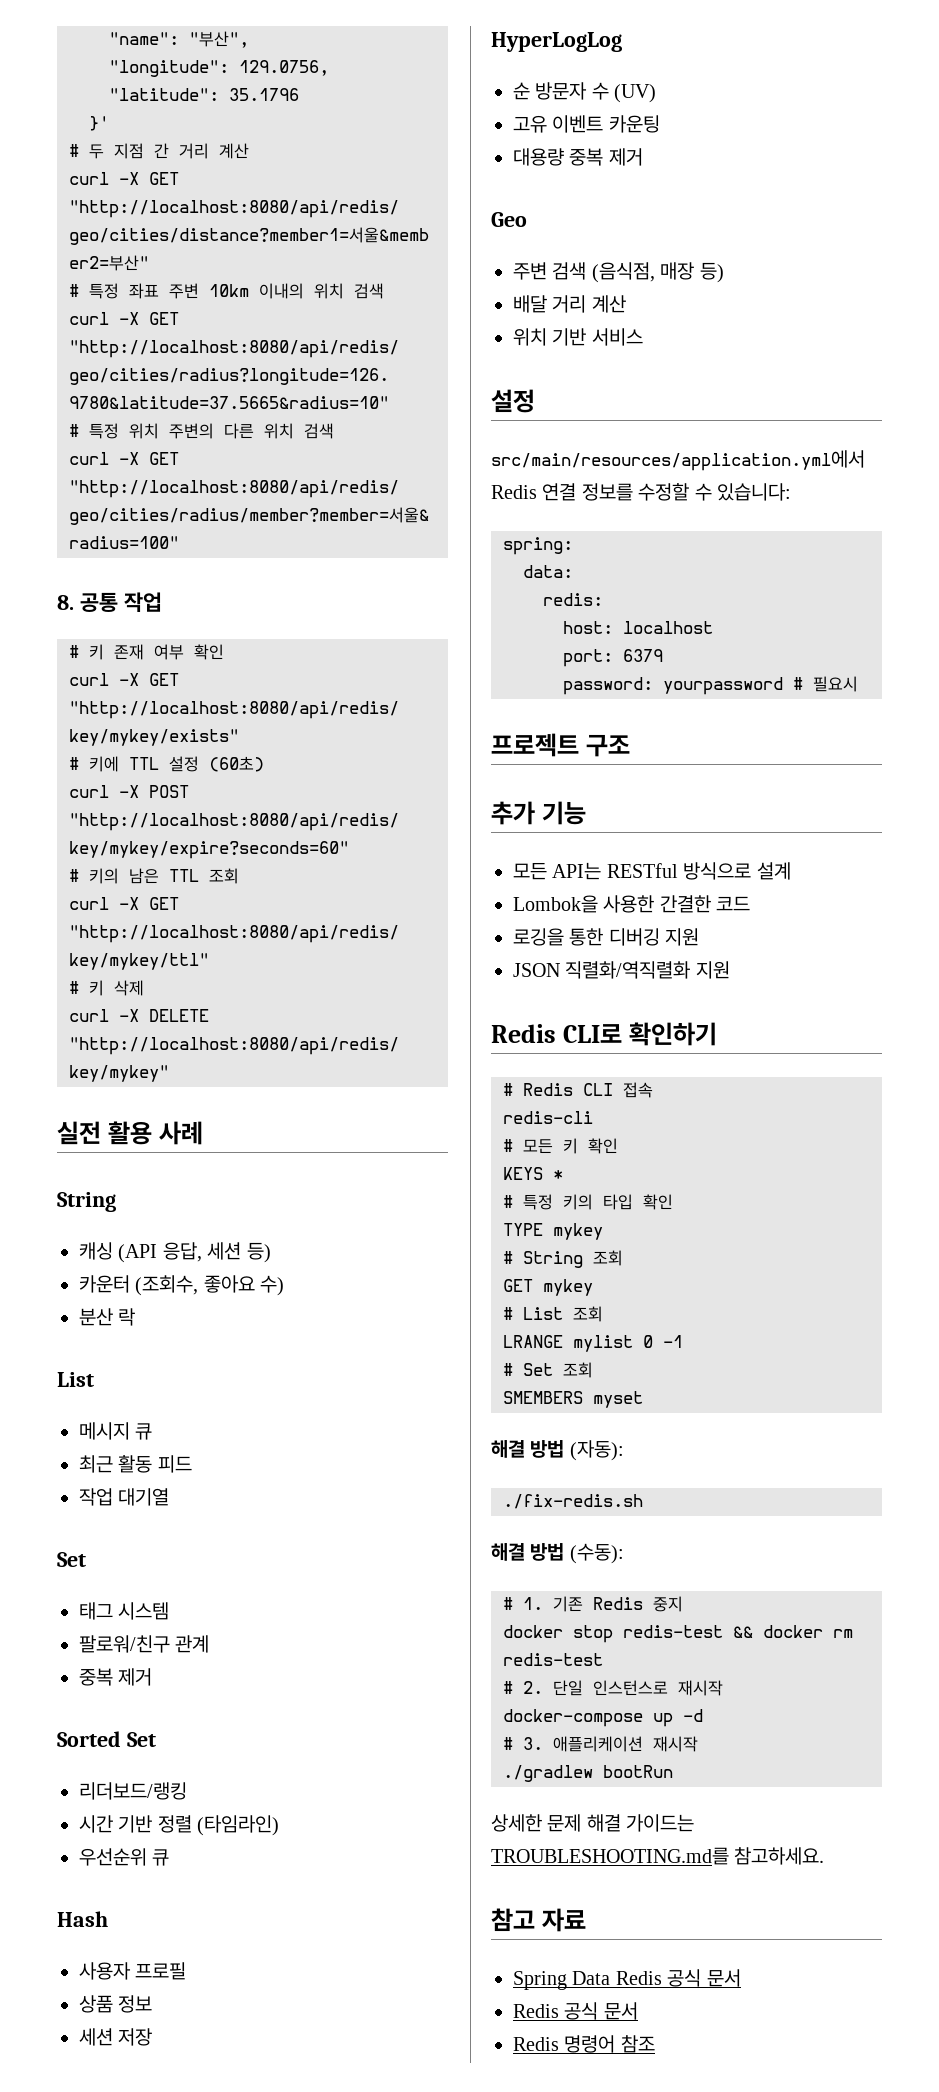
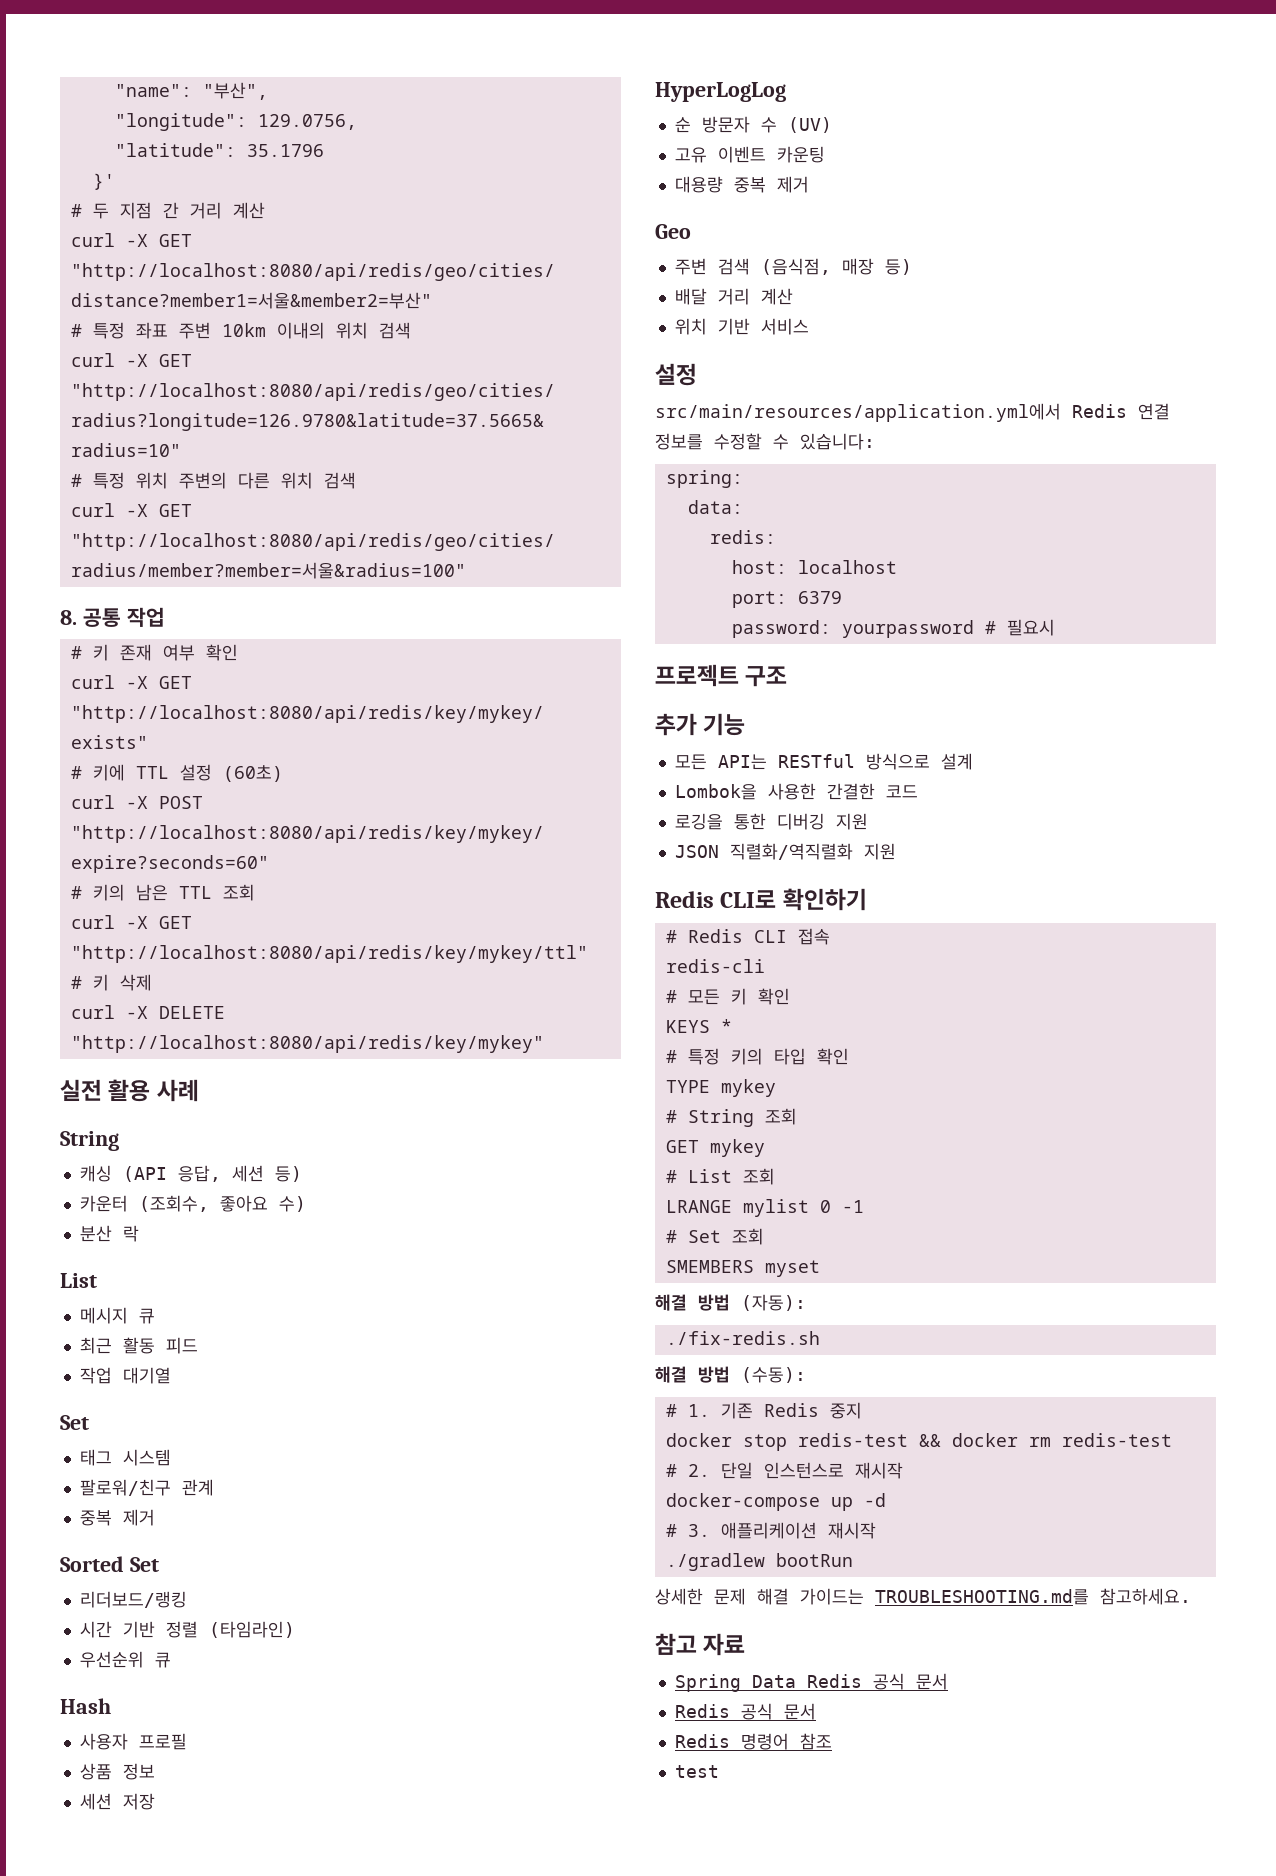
(655, 2044) none -> [674,1765,719,1778] // test

